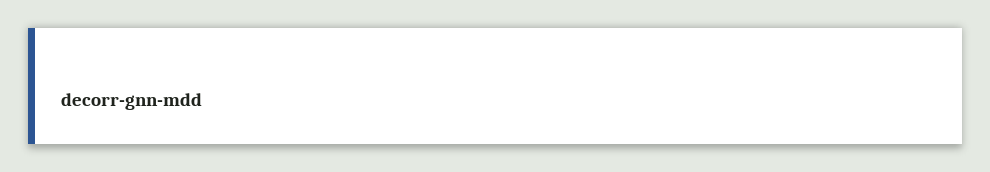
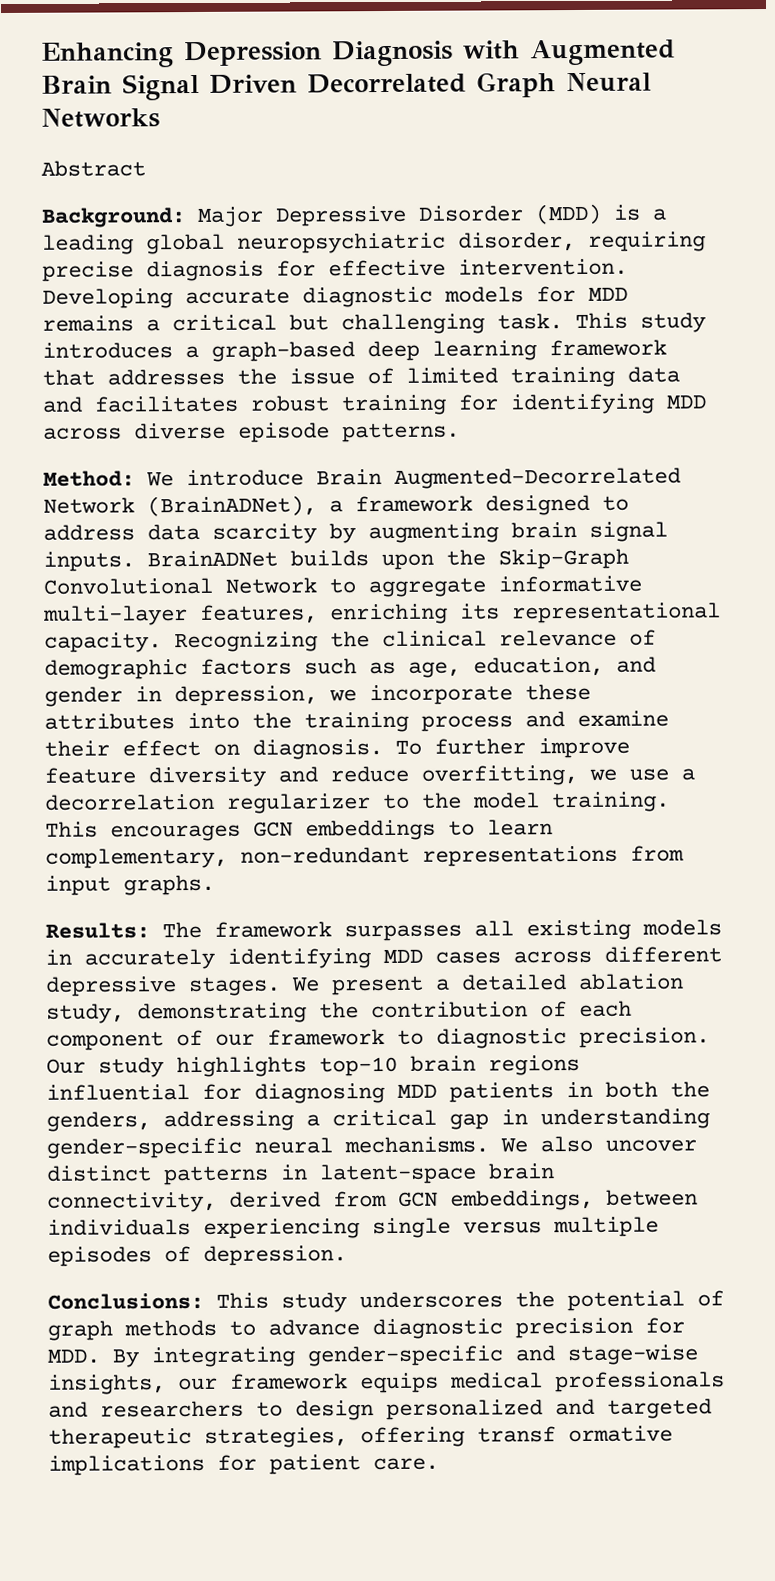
[61,93,202,110] decorr-gnn-mdd -> [41,39,675,68] [41,72,652,101] [41,108,160,128] [41,160,146,177] [41,203,667,228] [42,231,706,255] [42,258,628,282] [42,286,628,309] [42,312,706,335] [42,339,667,362] [42,366,680,388] [42,393,707,416] [43,422,460,443] [43,467,681,489] [43,494,629,517] [43,521,668,544] [43,548,629,572] [43,575,642,598] [43,602,721,626] [44,629,656,653] [44,656,656,680] [44,683,591,707] [44,710,669,733] [44,737,630,760] [44,765,695,788] [45,791,670,814] [45,819,553,842] [45,845,684,869] [45,874,215,896] [45,919,722,942] [45,946,722,970] [45,973,684,997] [46,1000,632,1024] [46,1027,710,1051] [46,1054,580,1078] [46,1081,710,1104] [46,1108,710,1132] [46,1135,697,1159] [46,1163,555,1186] [47,1189,698,1213] [47,1216,659,1239] [47,1245,347,1267] [47,1290,724,1313] [47,1317,685,1341] [47,1344,699,1368] [48,1371,725,1395] [48,1398,712,1421] [48,1425,673,1449] [48,1454,439,1476] Enhancing Depression Diagnosis with Augmented Brain Signal Driven Decorrelated Graph Neural Networks // Abstract // Background: Major Depressive Disorder (MDD) is a leading global neuropsychiatric disorder, requiring precise diagnosis for effective intervention. Developing accurate diagnostic models for MDD remains a critical but challenging task. This study introduces a graph-based deep learning framework that addresses the issue of limited training data and facilitates robust training for identifying MDD across diverse episode patterns. // Method: We introduce Brain Augmented-Decorrelated Network (BrainADNet), a framework designed to address data scarcity by augmenting brain signal inputs. BrainADNet builds upon the Skip-Graph Convolutional Network to aggregate informative multi-layer features, enriching its representational capacity. Recognizing the clinical relevance of demographic factors such as age, education, and gender in depression, we incorporate these attributes into the training process and examine their effect on diagnosis. To further improve feature diversity and reduce overfitting, we use a decorrelation regularizer to the model training. This encourages GCN embeddings to learn complementary, non-redundant representations from input graphs. // Results: The framework surpasses all existing models in accurately identifying MDD cases across different depressive stages. We present a detailed ablation study, demonstrating the contribution of each component of our framework to diagnostic precision. Our study highlights top-10 brain regions influential for diagnosing MDD patients in both the genders, addressing a critical gap in understanding gender-specific neural mechanisms. We also uncover distinct patterns in latent-space brain connectivity, derived from GCN embeddings, between individuals experiencing single versus multiple episodes of depression. // Conclusions: This study underscores the potential of graph methods to advance diagnostic precision for MDD. By integrating gender-specific and stage-wise insights, our framework equips medical professionals and researchers to design personalized and targeted therapeutic strategies, offering transf ormative implications for patient care.

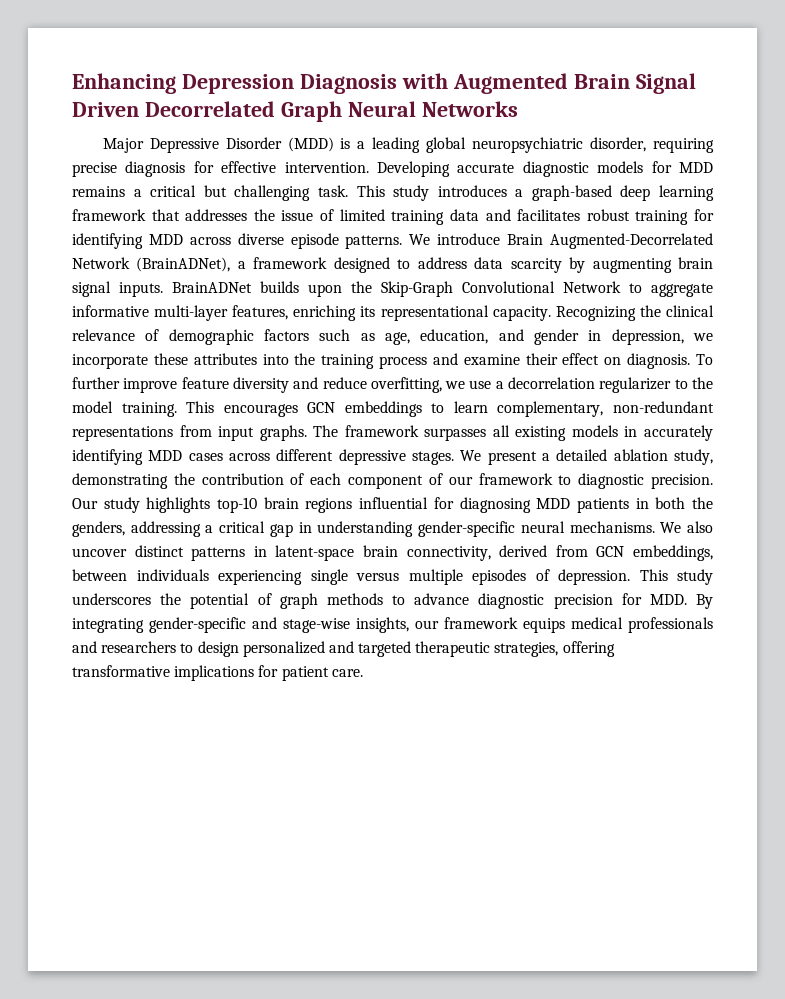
[41,160,146,177] [41,207,186,228] Abstract // Background: -> (518, 109) none
[43,470,135,487] // Method: -> (403, 242) none
[45,922,150,939] // Results: -> (307, 433) none
[47,1292,204,1310] // Conclusions: -> (630, 577) none
[477,1425,673,1443] transf ormative -> [72,665,170,677] transformative

